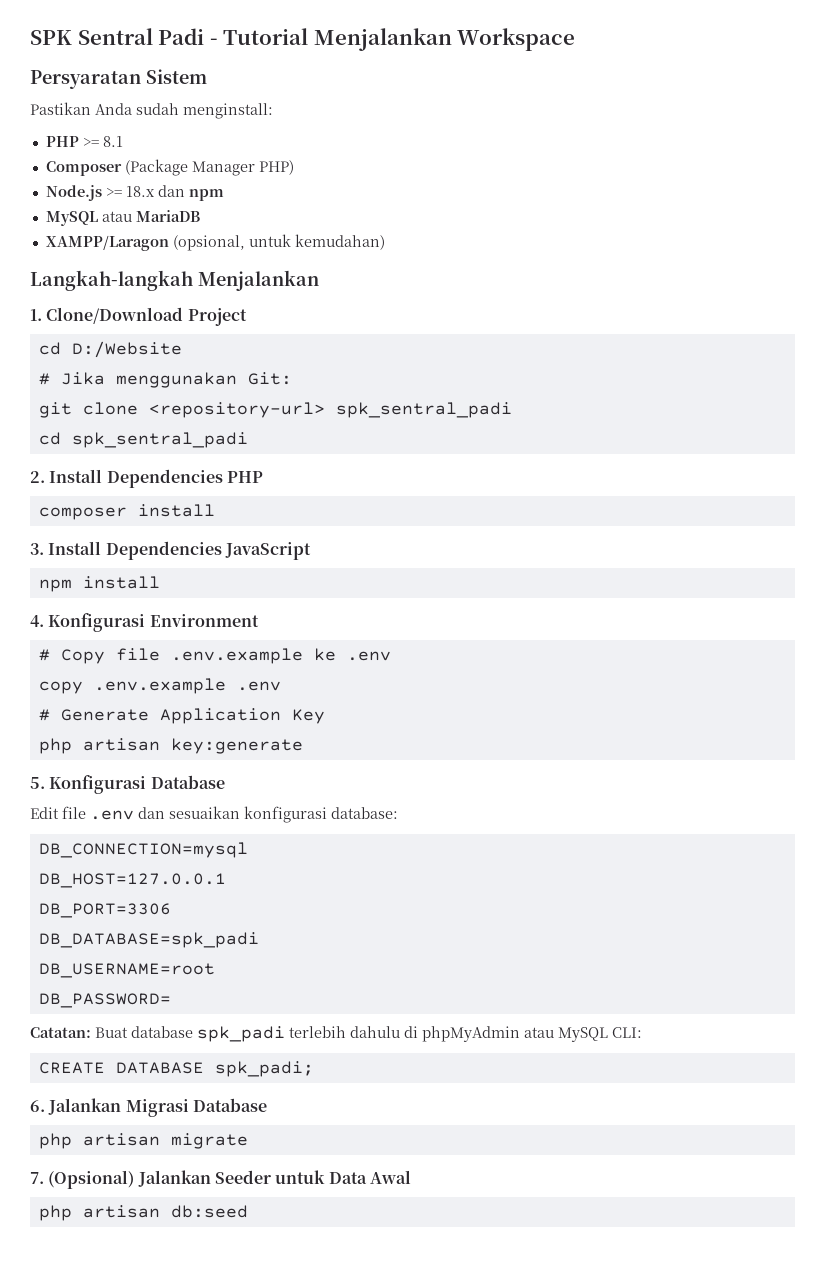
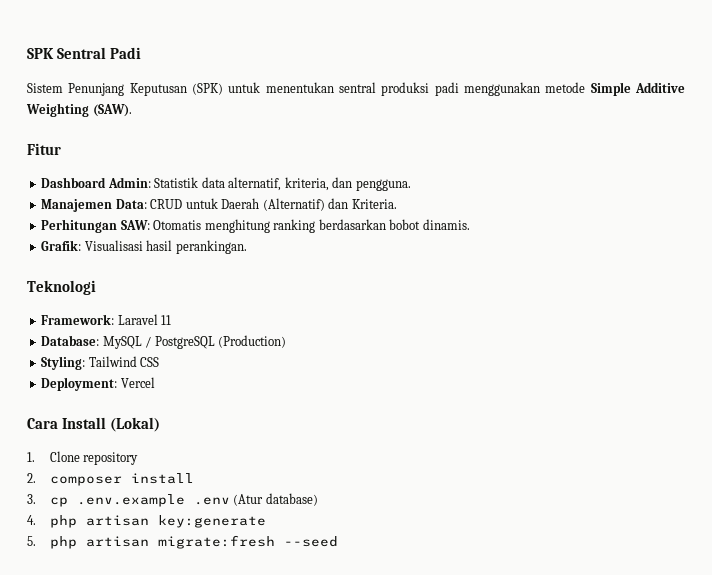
[209,28,576,51] [30,69,207,89] [30,102,273,119] [45,136,123,147] [45,159,294,176] [45,185,224,201] [45,210,200,226] [45,234,385,251] [30,270,319,291] [30,307,247,326] [38,341,182,358] [38,372,292,388] [38,402,512,418] [38,432,248,448] [30,469,263,488] [38,504,215,520] [30,541,311,560] [38,576,160,592] [30,613,259,632] [38,648,391,664] [38,678,281,694] [38,708,325,724] [38,738,303,754] [30,775,225,794] [30,806,398,823] [38,842,248,858] [38,873,226,888] [38,903,171,918] [38,932,259,948] [38,963,215,978] [38,993,171,1008] [30,1026,642,1042] [38,1061,314,1077] [30,1098,267,1117] [38,1133,248,1149] [30,1170,411,1189] [38,1205,248,1221] - Tutorial Menjalankan Workspace // Persyaratan Sistem // Pastikan Anda sudah menginstall: // PHP >= 8.1 // Composer (Package Manager PHP) // Node.js >= 18.x dan npm // MySQL atau MariaDB // XAMPP/Laragon (opsional, untuk kemudahan) // Langkah-langkah Menjalankan // 1. Clone/Download Project // cd D:/Website // # Jika menggunakan Git: // git clone <repository-url> spk_sentral_padi // cd spk_sentral_padi // 2. Install Dependencies PHP // composer install // 3. Install Dependencies JavaScript // npm install // 4. Konfigurasi Environment // # Copy file .env.example ke .env // copy .env.example .env // # Generate Application Key // php artisan key:generate // 5. Konfigurasi Database // Edit file .env dan sesuaikan konfigurasi database: // DB_CONNECTION=mysql // DB_HOST=127.0.0.1 // DB_PORT=3306 // DB_DATABASE=spk_padi // DB_USERNAME=root // DB_PASSWORD= // Catatan: Buat database spk_padi terlebih dahulu di phpMyAdmin atau MySQL CLI: // CREATE DATABASE spk_padi; // 6. Jalankan Migrasi Database // php artisan migrate // 7. (Opsional) Jalankan Seeder untuk Data Awal // php artisan db:seed -> [27,82,686,96] [26,103,132,117] [27,143,61,155] [41,177,411,191] [41,198,397,212] [41,219,470,233] [41,240,247,254] [27,280,96,295] [41,314,172,325] [41,335,287,349] [41,356,160,370] [41,377,155,391] [27,417,160,432] [27,451,139,465] [27,473,194,486] [27,493,318,507] [27,515,266,528] [27,535,338,549] // Sistem Penunjang Keputusan (SPK) untuk menentukan sentral produksi padi menggunakan metode Simple Additive Weighting (SAW). // Fitur // Dashboard Admin: Statistik data alternatif, kriteria, dan pengguna. // Manajemen Data: CRUD untuk Daerah (Alternatif) dan Kriteria. // Perhitungan SAW: Otomatis menghitung ranking berdasarkan bobot dinamis. // Grafik: Visualisasi hasil perankingan. // Teknologi // Framework: Laravel 11 // Database: MySQL / PostgreSQL (Production) // Styling: Tailwind CSS // Deployment: Vercel // Cara Install (Lokal) // 1. Clone repository // 2. composer install // 3. cp .env.example .env (Atur database) // 4. php artisan key:generate // 5. php artisan migrate:fresh --seed

